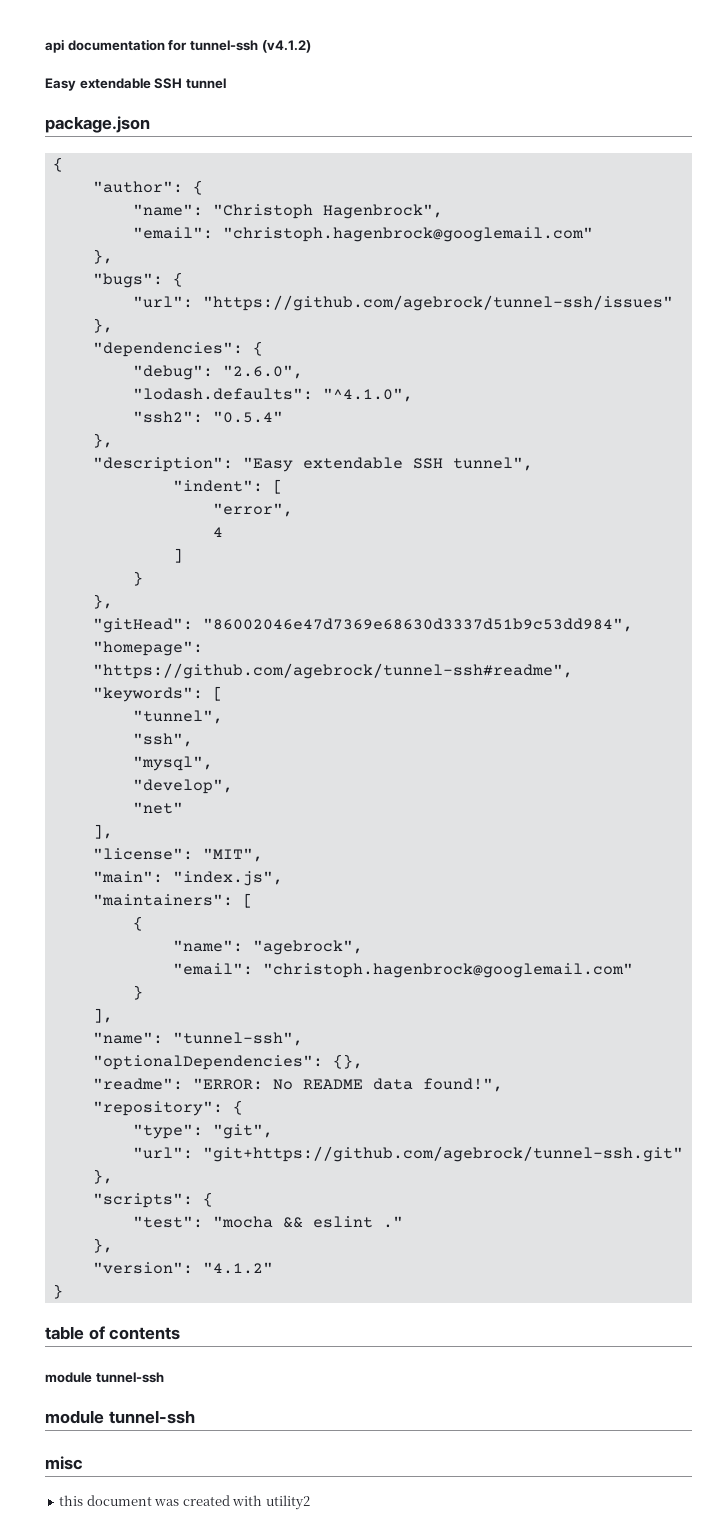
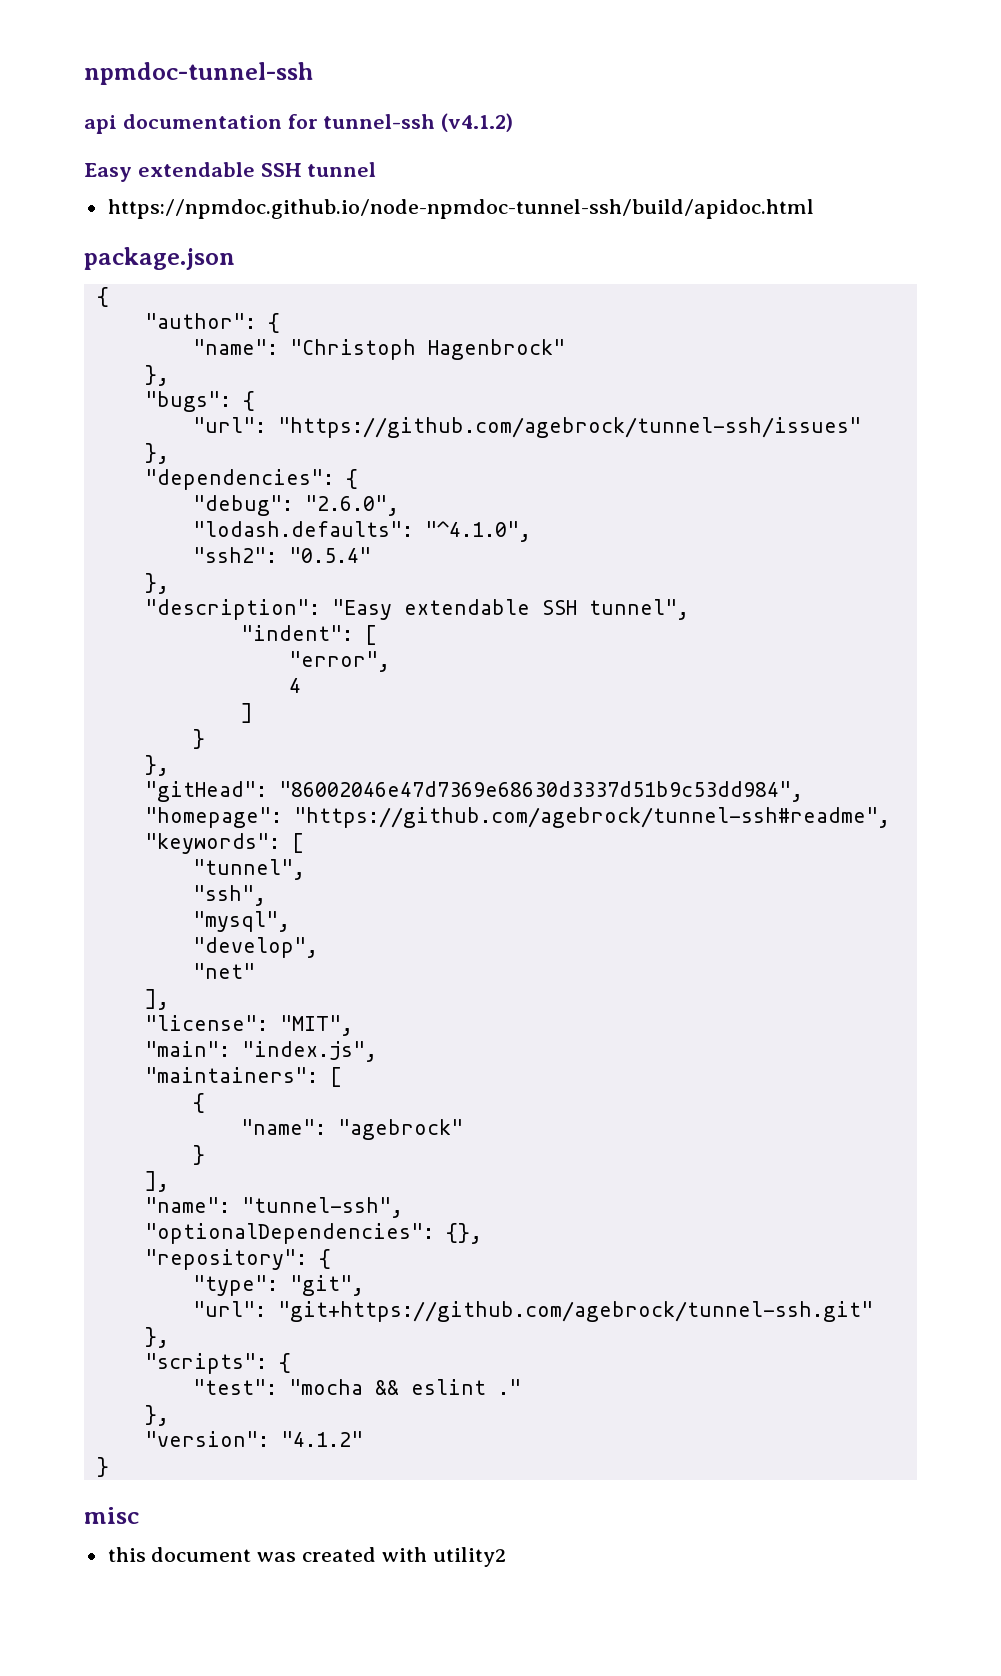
(45, 46) none -> [84,62,313,85] npmdoc-tunnel-ssh //
(226, 83) none -> [107,199,814,219] // https://npmdoc.github.io/node-npmdoc-tunnel-ssh/build/apidoc.html
[322,204,443,219] [132,227,593,242] Hagenbrock", // "email": "christoph.hagenbrock@googlemail.com" -> [427,339,565,360] Hagenbrock"
[252,940,363,955] [172,963,633,978] "agebrock", // "email": "christoph.hagenbrock@googlemail.com" -> [337,1119,463,1140] "agebrock"
[92,1078,503,1092] // "readme": "ERROR: No README data found!", -> (482, 1233) none
[45,1326,181,1340] [45,1372,164,1383] [45,1410,195,1424] // table of contents // module tunnel-ssh // module tunnel-ssh -> (109, 1467) none

